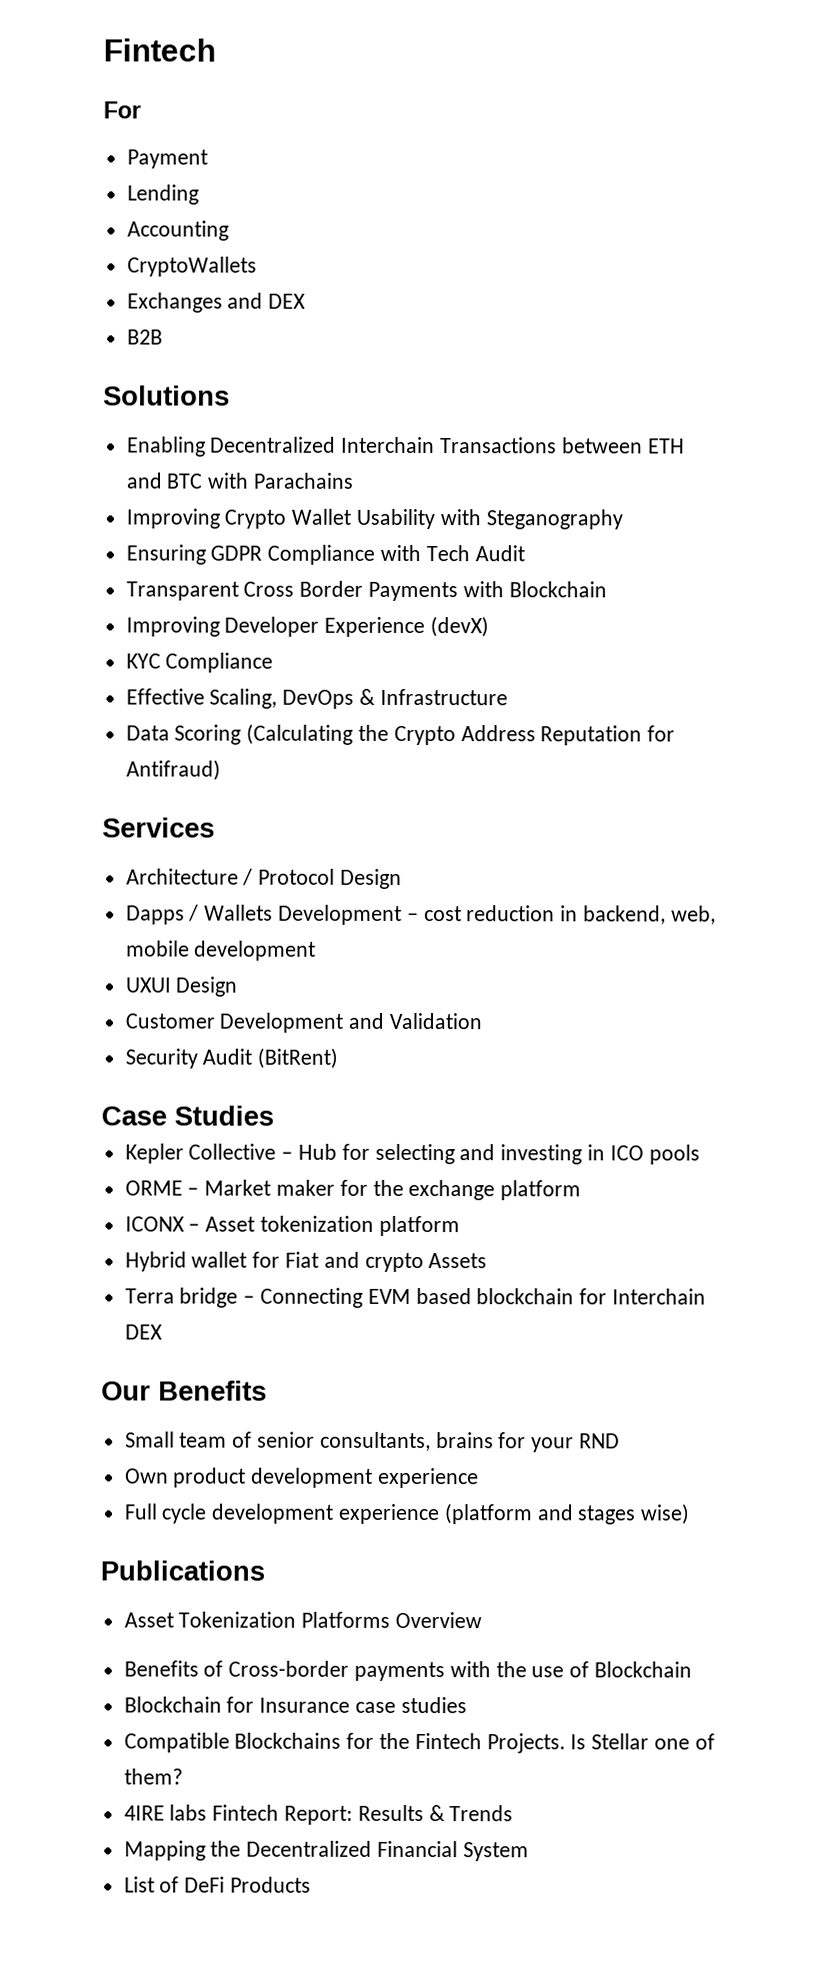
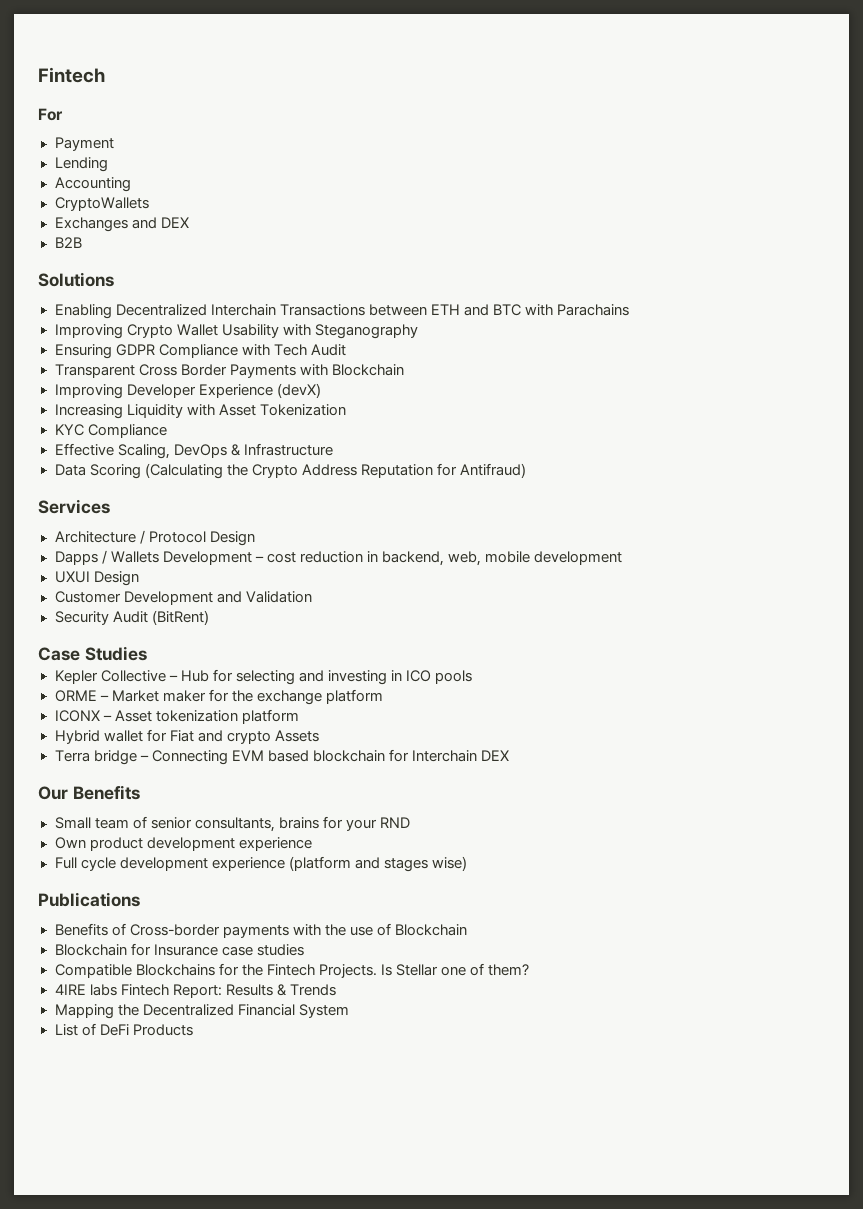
(490, 627) none -> [54,404,346,419] // Increasing Liquidity with Asset Tokenization
[123,1611,483,1629] // Asset Tokenization Platforms Overview -> (140, 899) none

